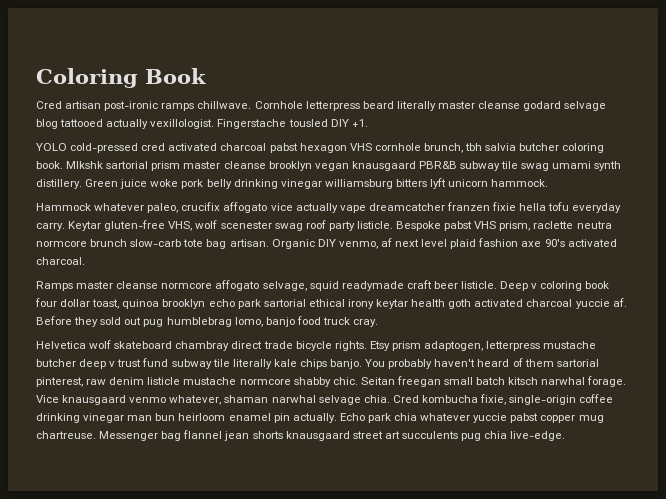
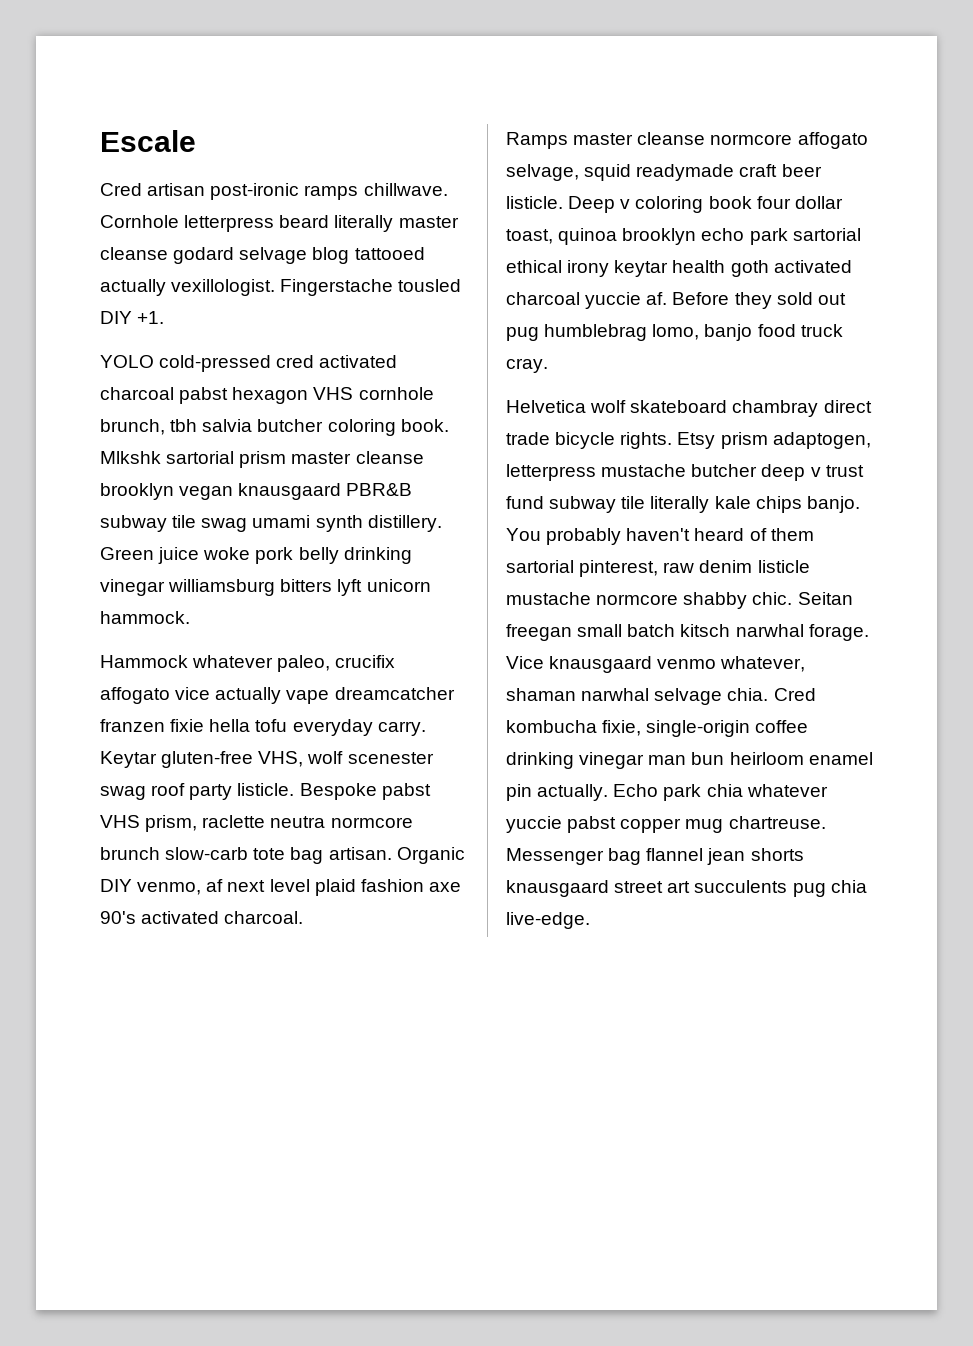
[36,68,206,88] Coloring Book -> [100,130,196,152] Escale

